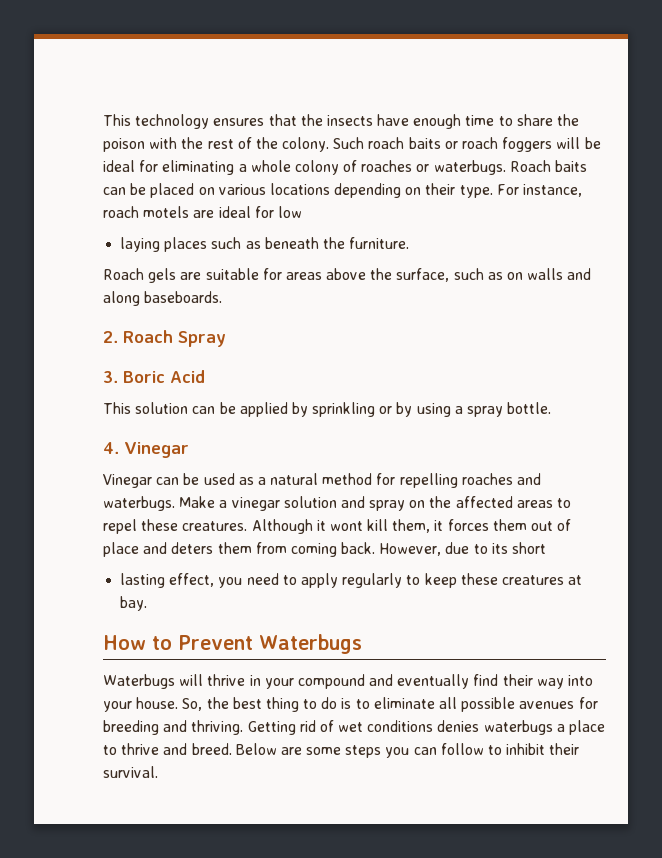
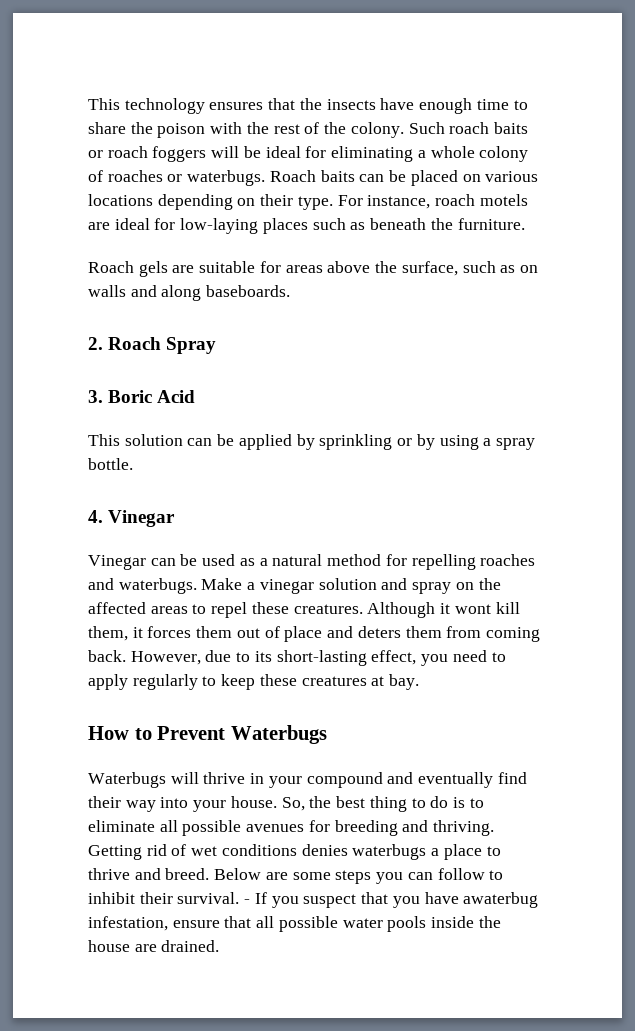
[277,206,302,218] [120,237,161,252] low // laying -> [180,218,259,234] low-laying
[512,542,547,554] [120,573,166,588] short // lasting -> [276,650,367,666] short-lasting
(158, 772) none -> [244,892,539,908] [88,916,501,932] [88,940,220,952] - If you suspect that you have awaterbug infestation, ensure that all possible water pools inside the house are drained.

